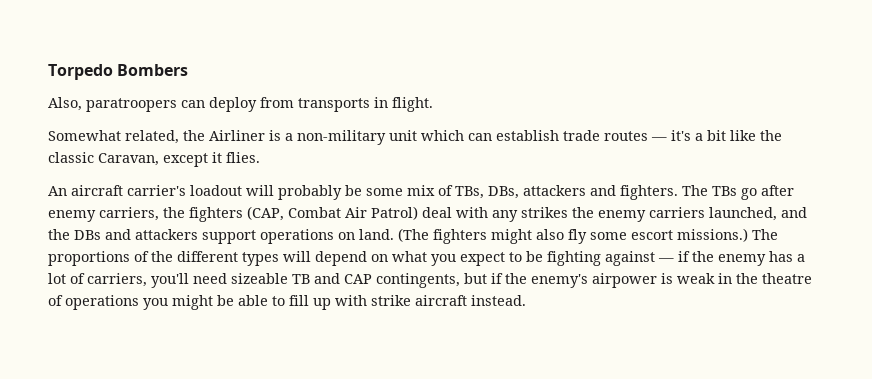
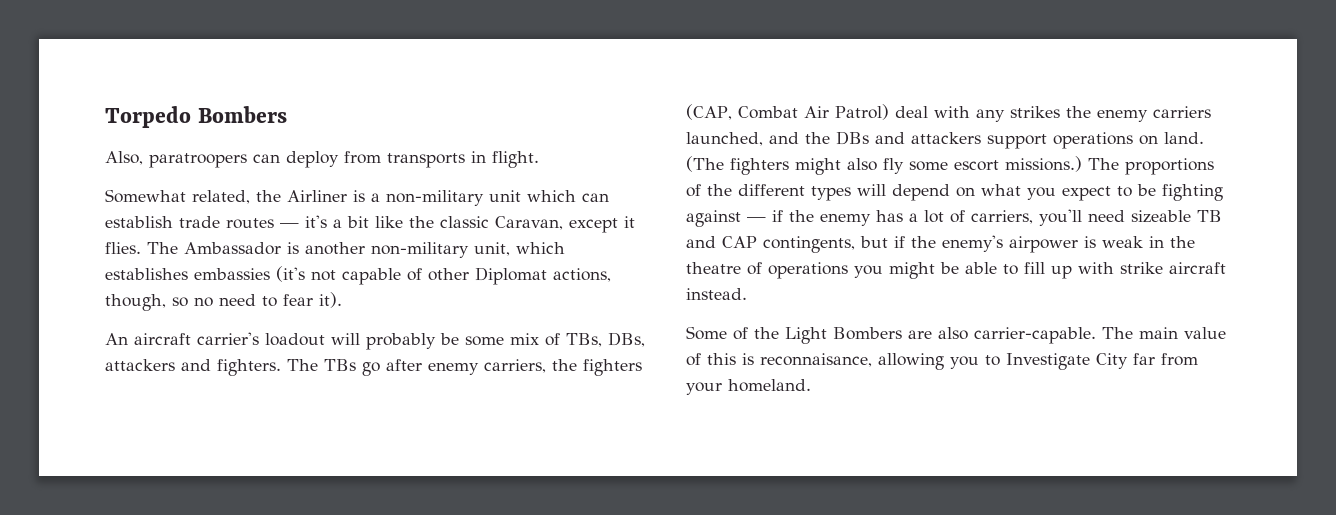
(260, 157) none -> [147,242,565,258] [105,266,611,285] [105,292,342,311] The Ambassador is another non-military unit, which establishes embassies (it's not capable of other Diplomat actions, though, so no need to fear it).
(526, 300) none -> [686,326,1226,344] [686,353,1198,370] [686,379,811,395] // Some of the Light Bombers are also carrier-capable. The main value of this is reconnaisance, allowing you to Investigate City far from your homeland.

